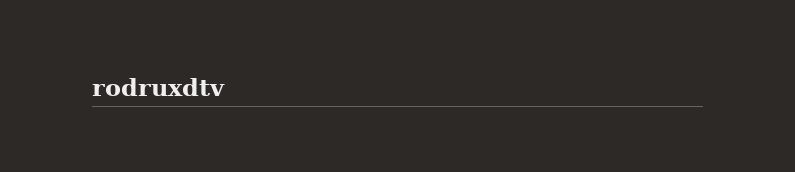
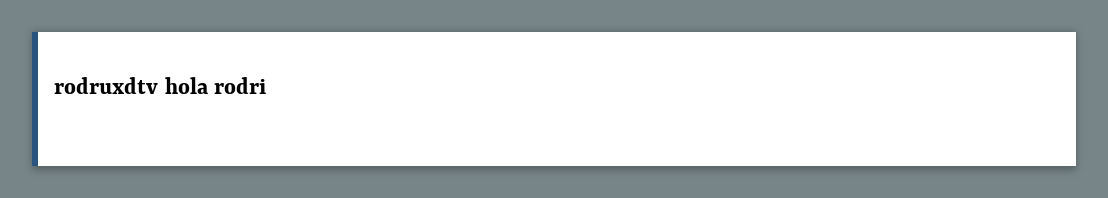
(225, 87) none -> [164,77,267,94] hola rodri

